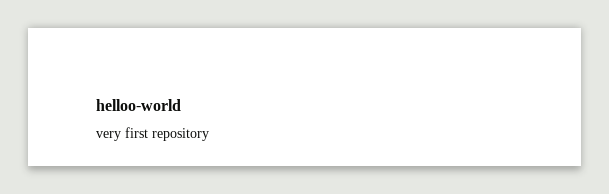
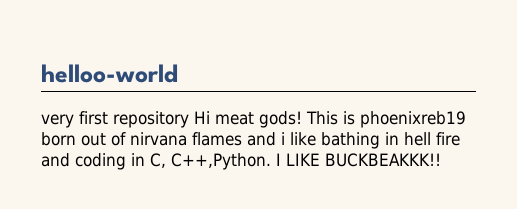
(209, 134) none -> [194,111,466,128] [41,132,460,149] [41,153,441,170] Hi meat gods! This is phoenixreb19 born out of nirvana flames and i like bathing in hell fire and coding in C, C++,Python. I LIKE BUCKBEAKKK!!

